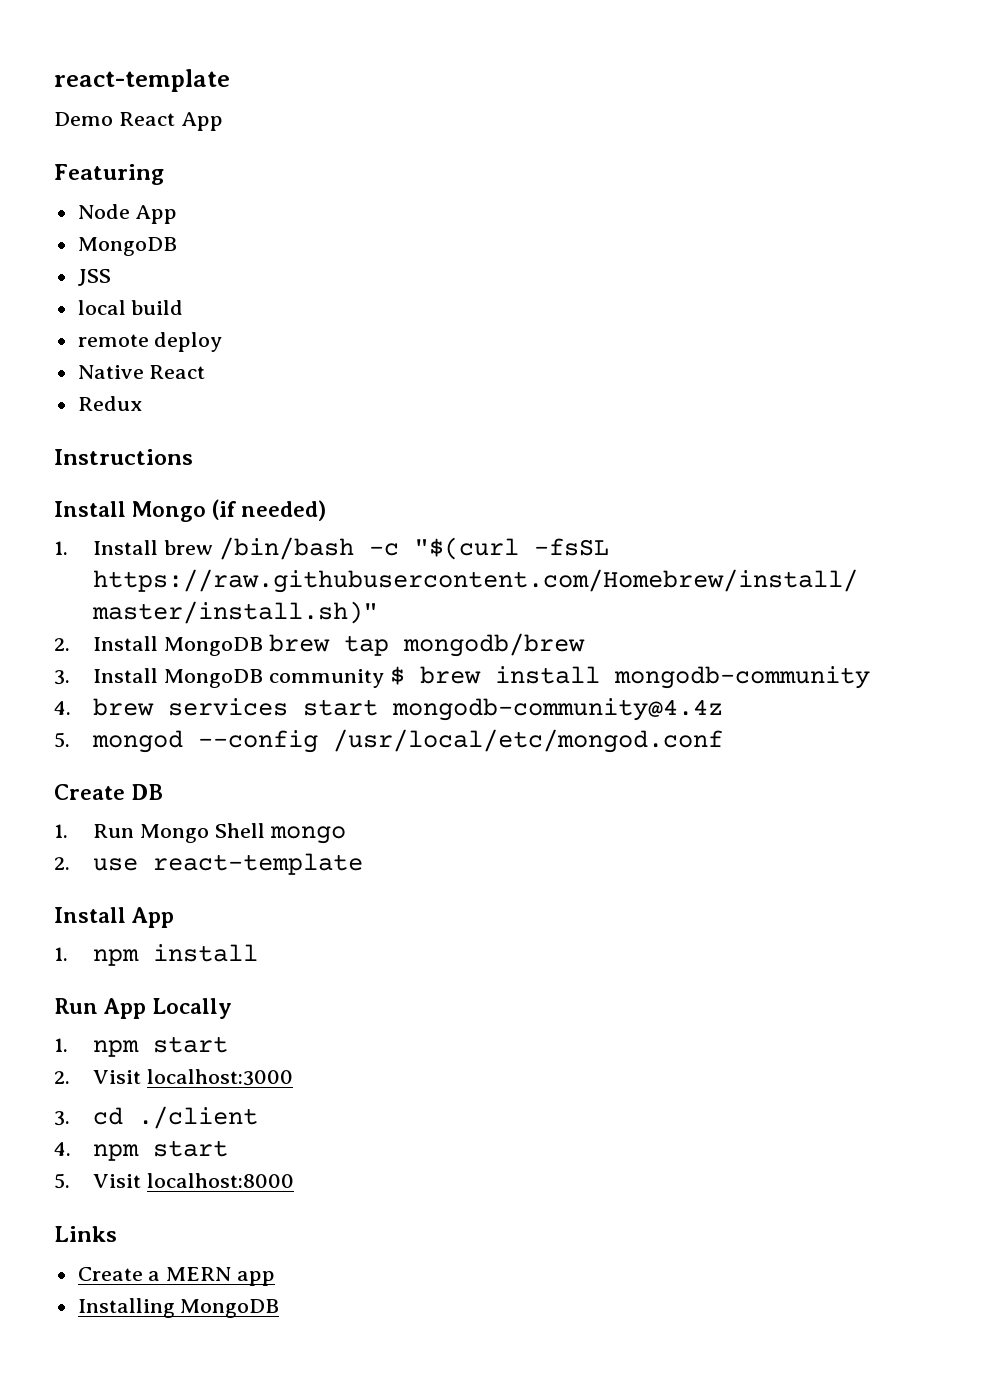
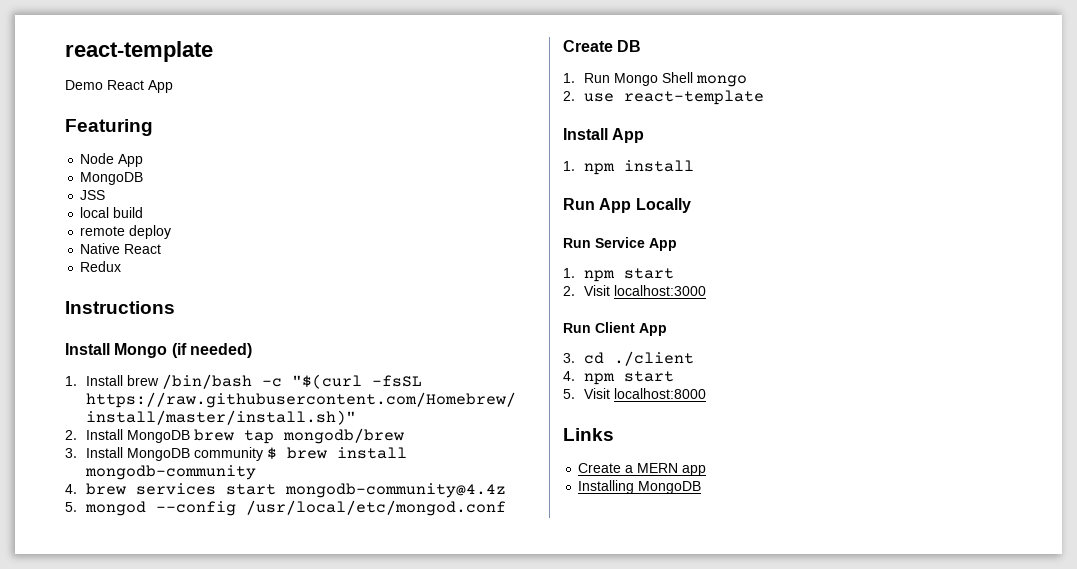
(233, 1008) none -> [563,237,677,251] // Run Service App
(294, 1077) none -> [563,322,667,336] // Run Client App

